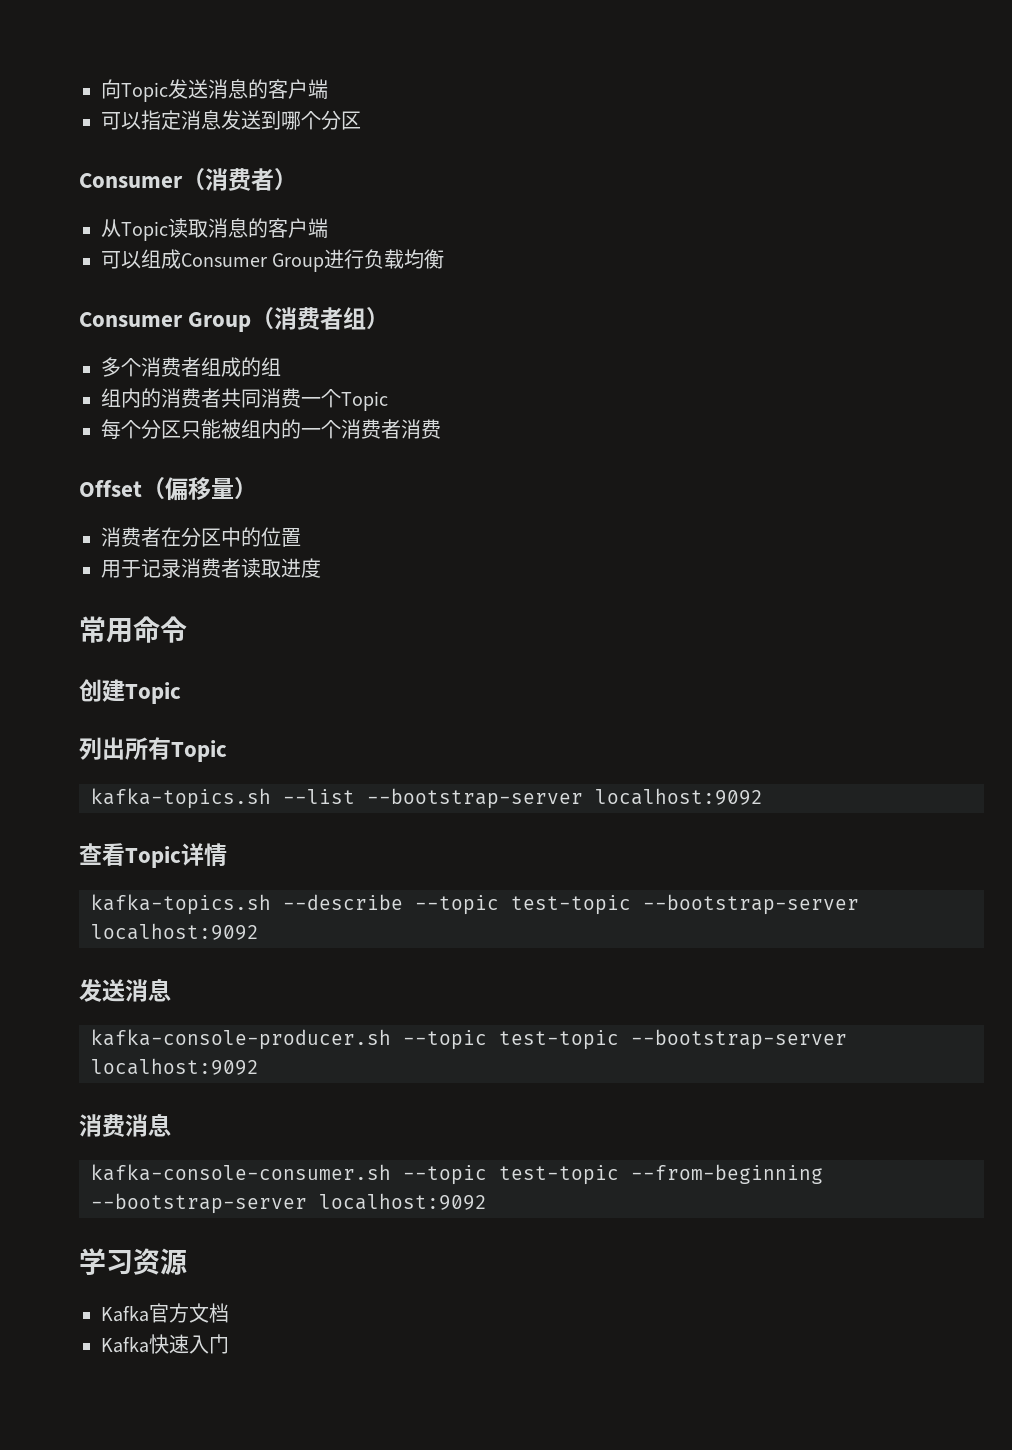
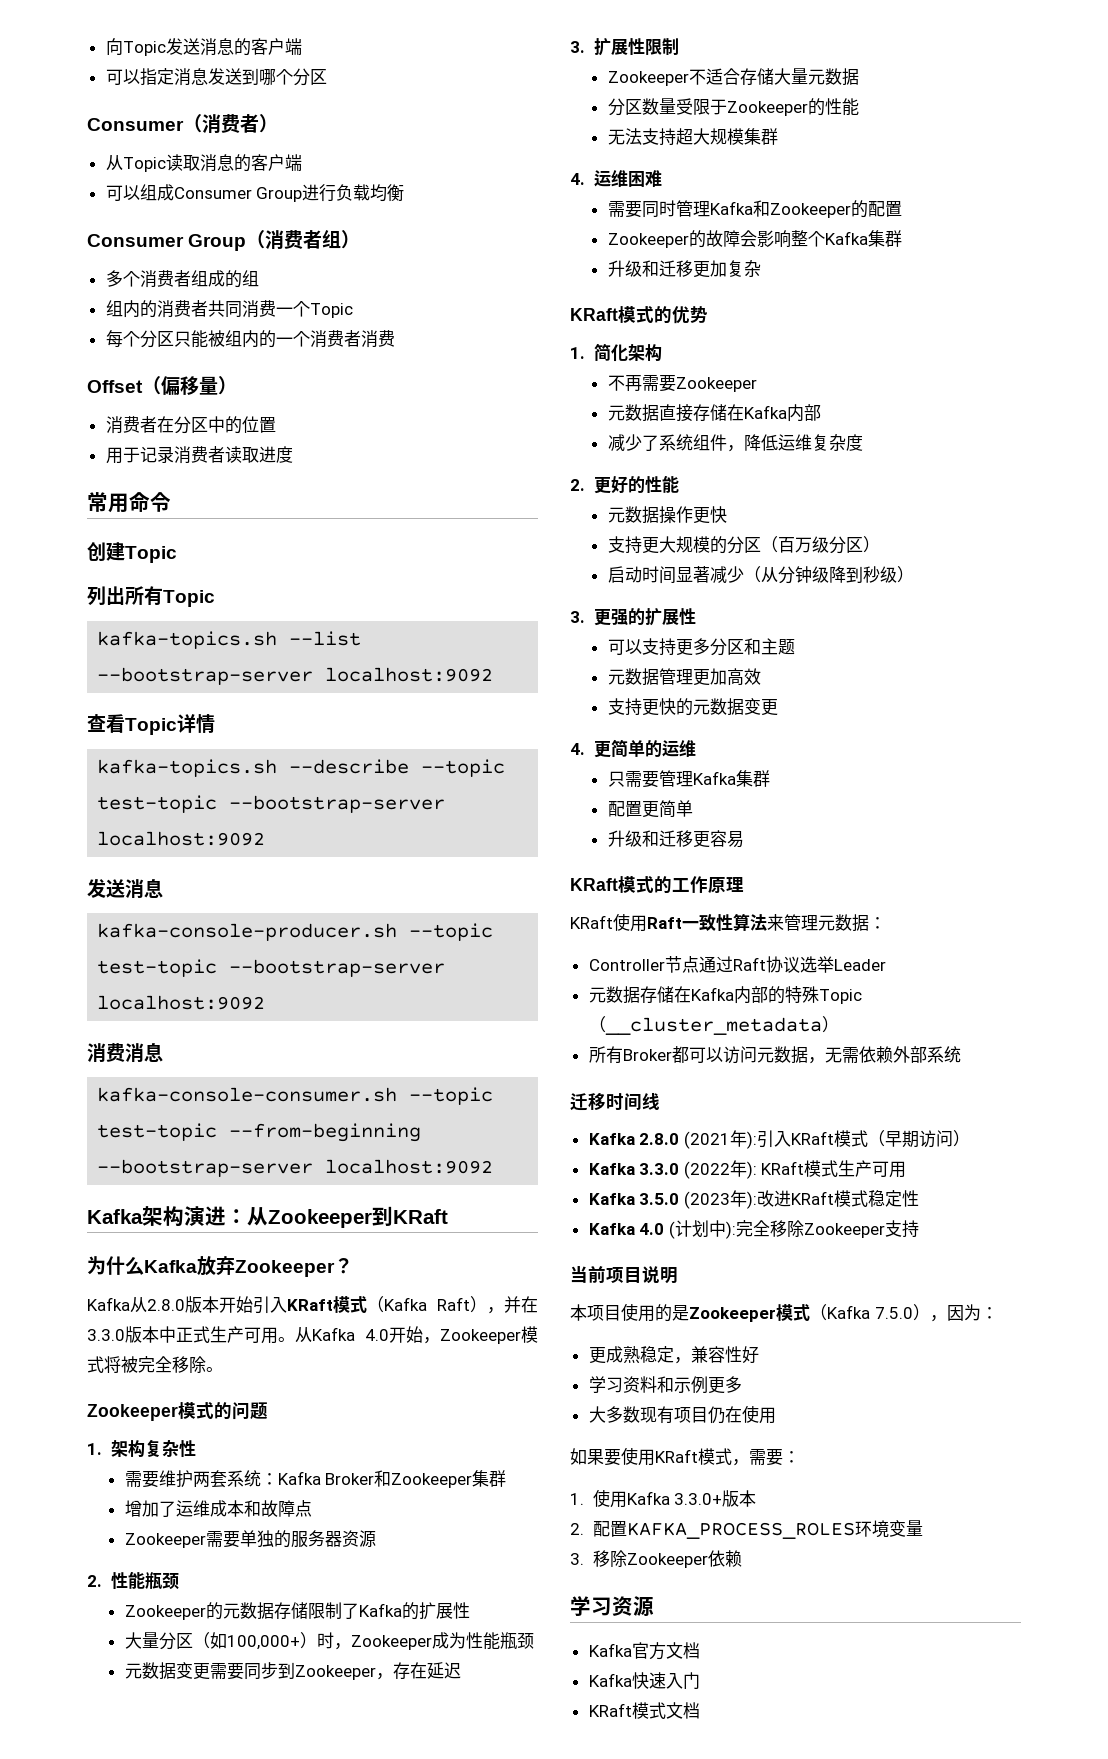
(487, 1201) none -> [87,1206,448,1228] [87,1256,353,1277] [87,1296,538,1314] [87,1326,538,1344] [87,1356,223,1373] [87,1402,268,1421] [87,1439,196,1457] [124,1470,507,1488] [124,1500,312,1517] [124,1530,376,1548] [87,1571,179,1590] [124,1602,470,1620] [124,1632,534,1650] [124,1662,461,1680] [570,38,679,56] [607,68,859,86] [607,98,859,116] [607,128,778,146] [570,170,662,188] [607,200,902,218] [607,230,902,248] [607,260,761,278] [570,306,708,324] [570,343,662,362] [607,374,757,392] [607,404,821,422] [607,434,863,452] [570,475,679,494] [607,506,727,524] [607,536,880,554] [607,566,914,584] [570,608,696,626] [607,638,795,656] [607,668,761,686] [607,698,778,716] [570,739,696,758] [607,770,770,788] [607,800,693,818] [607,830,744,848] [570,876,744,893] [570,913,886,932] [588,956,886,973] [588,986,862,1004] [588,1016,839,1035] [588,1046,961,1064] [570,1092,660,1111] [588,1130,970,1149] [588,1160,907,1179] [588,1190,919,1209] [588,1220,919,1239] [570,1266,678,1284] [570,1303,998,1322] [588,1346,759,1364] [588,1376,742,1394] [588,1405,776,1424] [570,1447,800,1466] [570,1489,757,1508] [570,1520,923,1539] [570,1550,742,1568] // Kafka架构演进：从Zookeeper到KRaft // 为什么Kafka放弃Zookeeper？ // Kafka从2.8.0版本开始引入KRaft模式（Kafka Raft），并在3.3.0版本中正式生产可用。从Kafka 4.0开始，Zookeeper模式将被完全移除。 // Zookeeper模式的问题 // 1.架构复杂性 // 需要维护两套系统：Kafka Broker和Zookeeper集群 // 增加了运维成本和故障点 // Zookeeper需要单独的服务器资源 // 2.性能瓶颈 // Zookeeper的元数据存储限制了Kafka的扩展性 // 大量分区（如100,000+）时，Zookeeper成为性能瓶颈 // 元数据变更需要同步到Zookeeper，存在延迟 // 3.扩展性限制 // Zookeeper不适合存储大量元数据 // 分区数量受限于Zookeeper的性能 // 无法支持超大规模集群 // 4.运维困难 // 需要同时管理Kafka和Zookeeper的配置 // Zookeeper的故障会影响整个Kafka集群 // 升级和迁移更加复杂 // KRaft模式的优势 // 1.简化架构 // 不再需要Zookeeper // 元数据直接存储在Kafka内部 // 减少了系统组件，降低运维复杂度 // 2.更好的性能 // 元数据操作更快 // 支持更大规模的分区（百万级分区） // 启动时间显著减少（从分钟级降到秒级） // 3.更强的扩展性 // 可以支持更多分区和主题 // 元数据管理更加高效 // 支持更快的元数据变更 // 4.更简单的运维 // 只需要管理Kafka集群 // 配置更简单 // 升级和迁移更容易 // KRaft模式的工作原理 // KRaft使用Raft一致性算法来管理元数据： // Controller节点通过Raft协议选举Leader // 元数据存储在Kafka内部的特殊Topic（__cluster_metadata） // 所有Broker都可以访问元数据，无需依赖外部系统 // 迁移时间线 // Kafka 2.8.0 (2021年):引入KRaft模式（早期访问） // Kafka 3.3.0 (2022年): KRaft模式生产可用 // Kafka 3.5.0 (2023年):改进KRaft模式稳定性 // Kafka 4.0 (计划中):完全移除Zookeeper支持 // 当前项目说明 // 本项目使用的是Zookeeper模式（Kafka 7.5.0），因为： // 更成熟稳定，兼容性好 // 学习资料和示例更多 // 大多数现有项目仍在使用 // 如果要使用KRaft模式，需要： // 1.使用Kafka 3.3.0+版本 // 2.配置KAFKA_PROCESS_ROLES环境变量 // 3.移除Zookeeper依赖
(229, 1344) none -> [588,1702,700,1719] // KRaft模式文档

